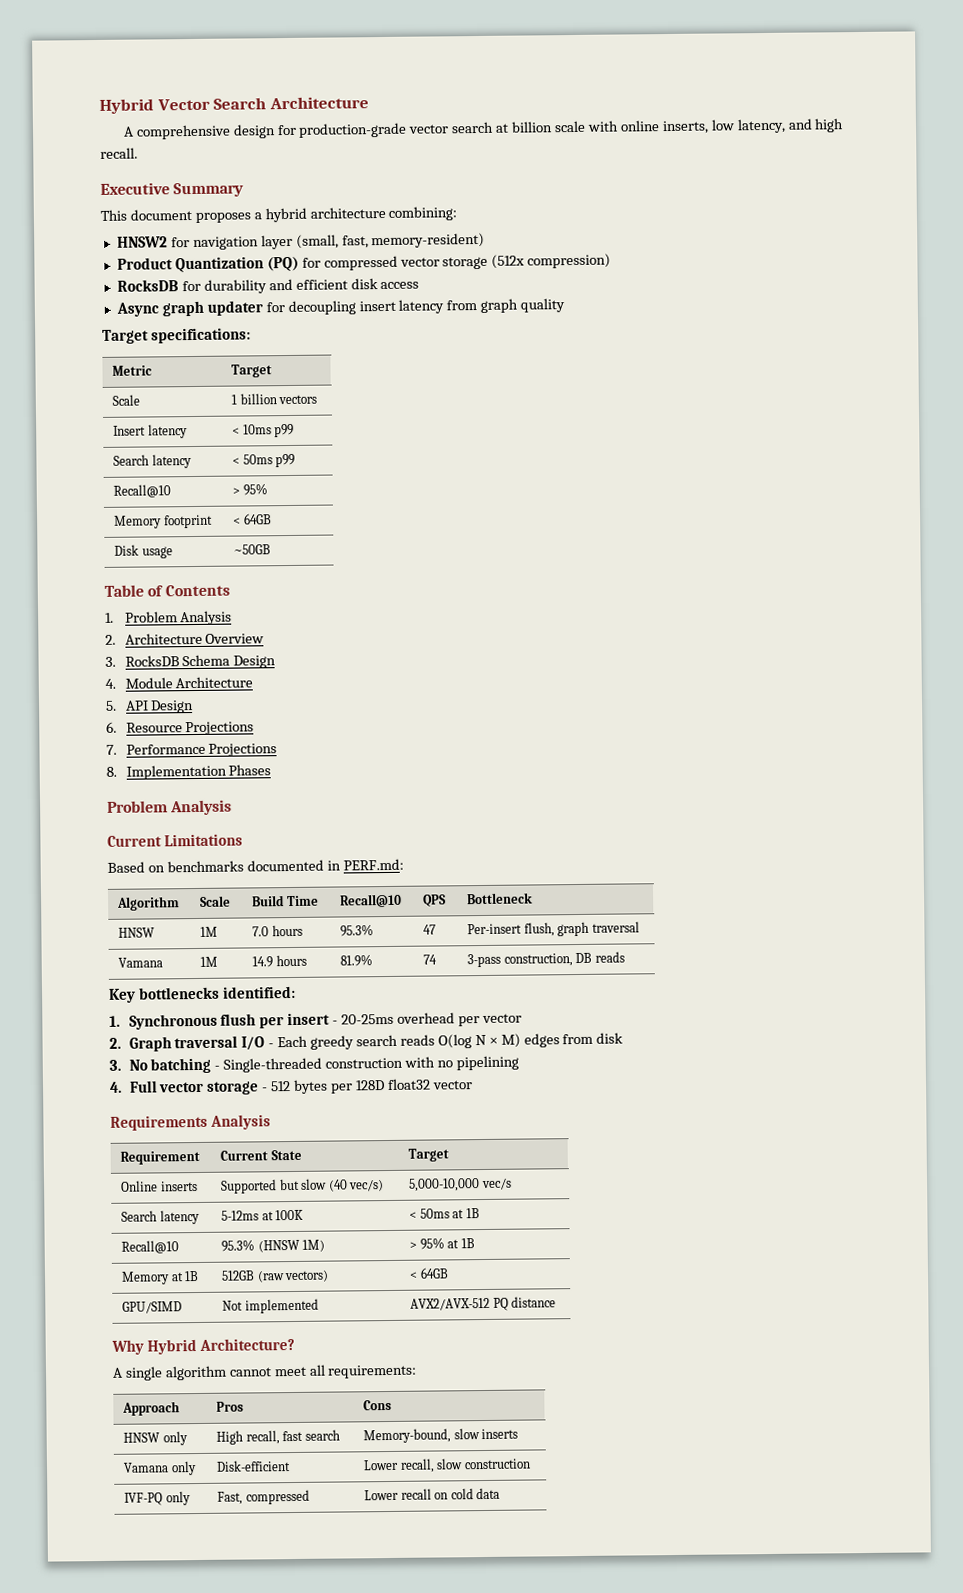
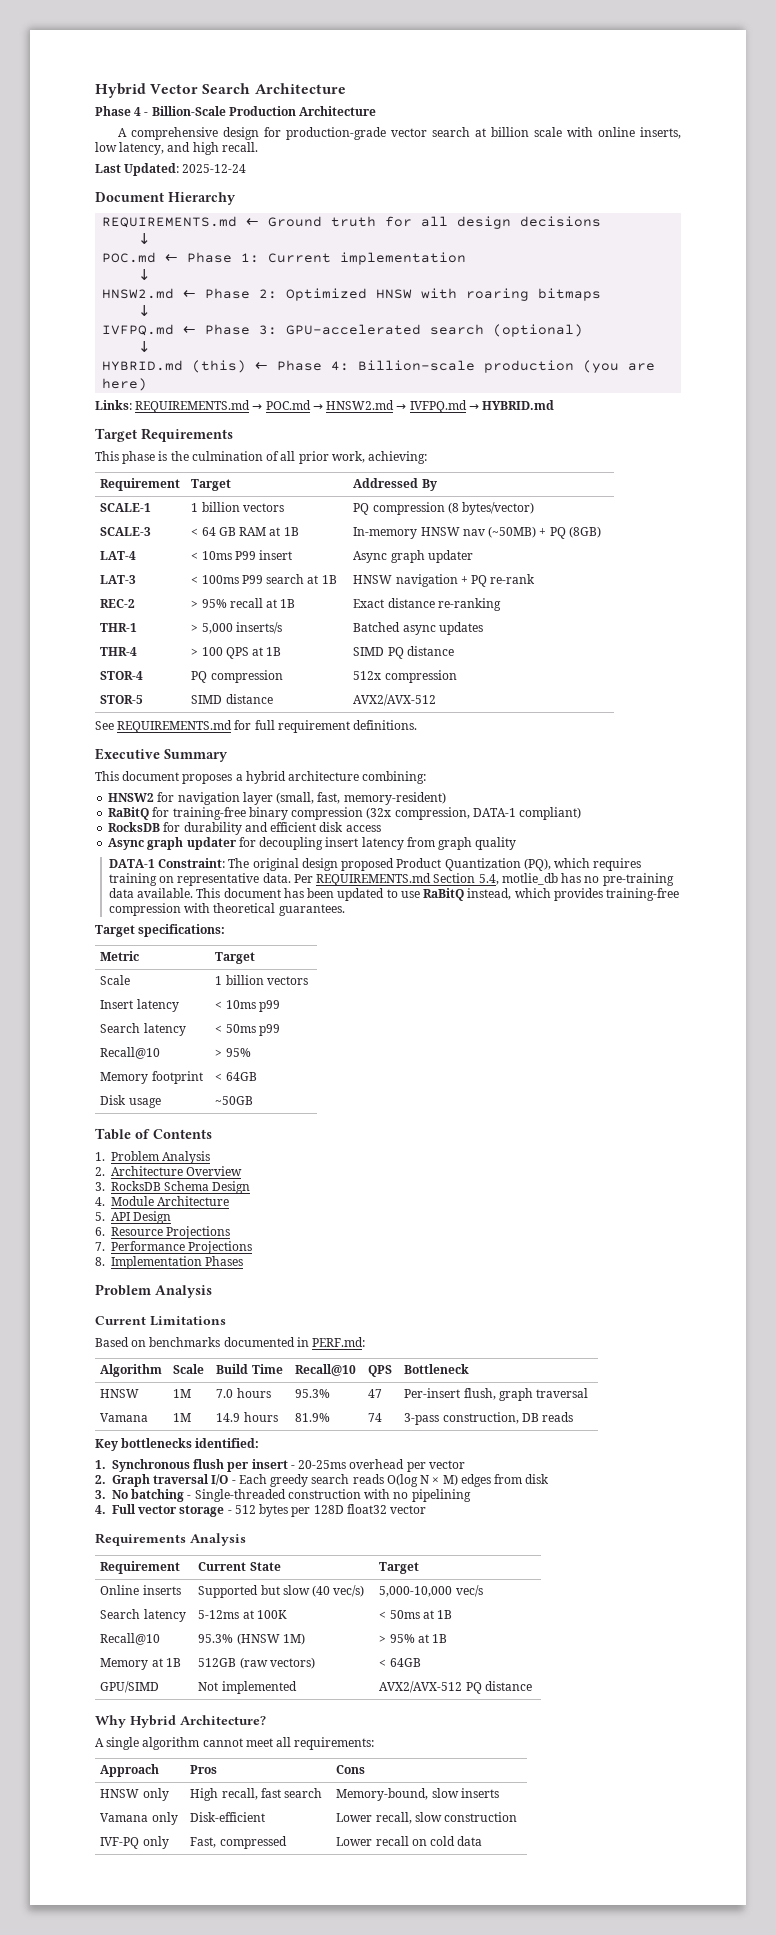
(369, 103) none -> [95,106,377,116] // Phase 4 - Billion-Scale Production Architecture
(138, 153) none -> [95,163,247,176] [95,192,236,205] [102,216,602,229] [138,233,152,244] [102,252,467,265] [138,269,152,280] [102,288,602,301] [138,305,152,316] [102,324,584,337] [138,341,152,352] [102,360,656,373] [102,378,148,391] [95,400,555,413] [95,428,233,442] [95,451,428,464] [100,478,181,491] [191,479,232,491] [353,478,437,491] [100,503,152,512] [191,502,284,512] [353,502,535,515] [100,527,152,536] [191,527,299,536] [353,526,601,539] [100,551,137,560] [191,550,293,560] [353,550,473,563] [100,575,137,584] [191,574,337,584] [353,574,536,587] [100,599,136,608] [191,598,296,608] [353,598,501,611] [100,623,138,632] [191,622,282,634] [353,622,483,635] [100,647,138,656] [191,647,282,659] [353,646,454,659] [100,671,144,680] [191,670,283,683] [353,670,457,683] [100,695,144,704] [191,694,273,704] [353,694,437,706] [95,720,418,733] // Last Updated: 2025-12-24 // Document Hierarchy // REQUIREMENTS.md ← Ground truth for all design decisions // ↓ // POC.md ← Phase 1: Current implementation // ↓ // HNSW2.md ← Phase 2: Optimized HNSW with roaring bitmaps // ↓ // IVFPQ.md ← Phase 3: GPU-accelerated search (optional) // ↓ // HYBRID.md (this) ← Phase 4: Billion-scale production (you are here) // Links: REQUIREMENTS.md → POC.md → HNSW2.md → IVFPQ.md → HYBRID.md // Target Requirements // This phase is the culmination of all prior work, achieving: // Requirement | Target | Addressed By // SCALE-1 | 1 billion vectors | PQ compression (8 bytes/vector) // SCALE-3 | < 64 GB RAM at 1B | In-memory HNSW nav (~50MB) + PQ (8GB) // LAT-4 | < 10ms P99 insert | Async graph updater // LAT-3 | < 100ms P99 search at 1B | HNSW navigation + PQ re-rank // REC-2 | > 95% recall at 1B | Exact distance re-ranking // THR-1 | > 5,000 inserts/s | Batched async updates // THR-4 | > 100 QPS at 1B | SIMD PQ distance // STOR-4 | PQ compression | 512x compression // STOR-5 | SIMD distance | AVX2/AVX-512 // See REQUIREMENTS.md for full requirement definitions.
[116,253,612,273] Product Quantization (PQ) for compressed vector storage (512x compression) -> [108,807,582,820] RaBitQ for training-free binary compression (32x compression, DATA-1 compliant)
(566, 305) none -> [108,858,642,871] [108,873,674,886] [108,888,679,901] [108,903,345,916] // DATA-1 Constraint: The original design proposed Product Quantization (PQ), which requires training on representative data. Per REQUIREMENTS.md Section 5.4, motlie_db has no pre-training data available. This document has been updated to use RaBitQ instead, which provides training-free compression with theoretical guarantees.

